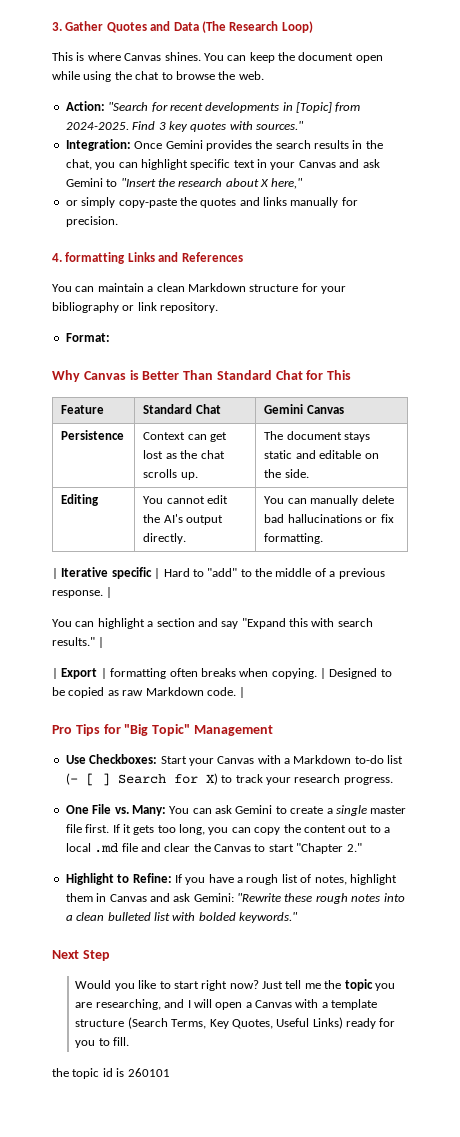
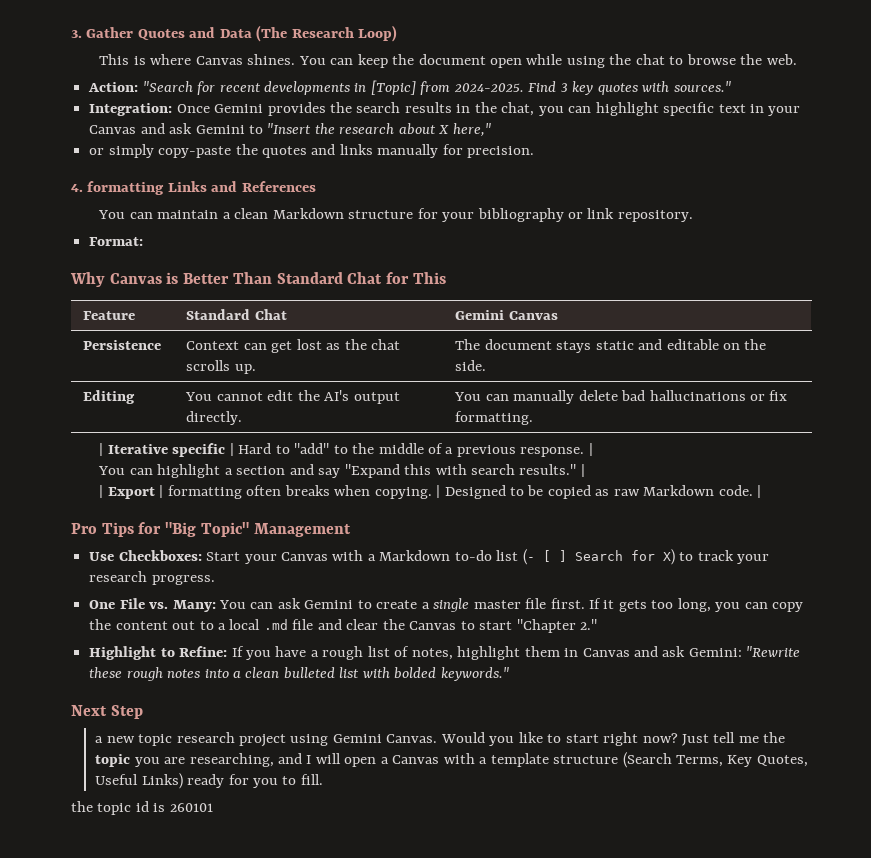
(110, 955) none -> [95,732,438,747] a new topic research project using Gemini Canvas.

